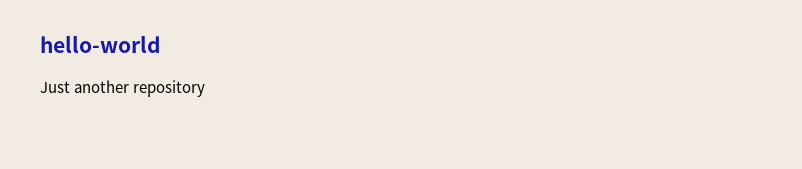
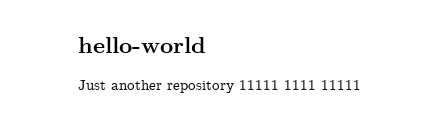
(206, 88) none -> [239,80,361,90] 11111 1111 11111

